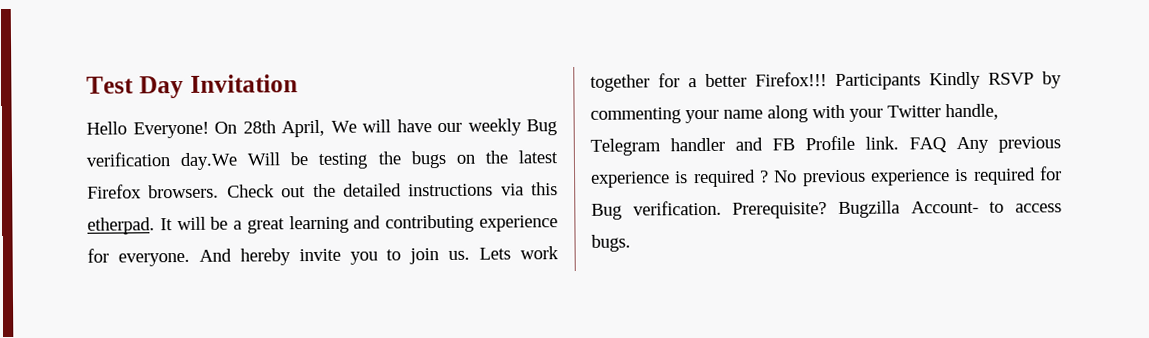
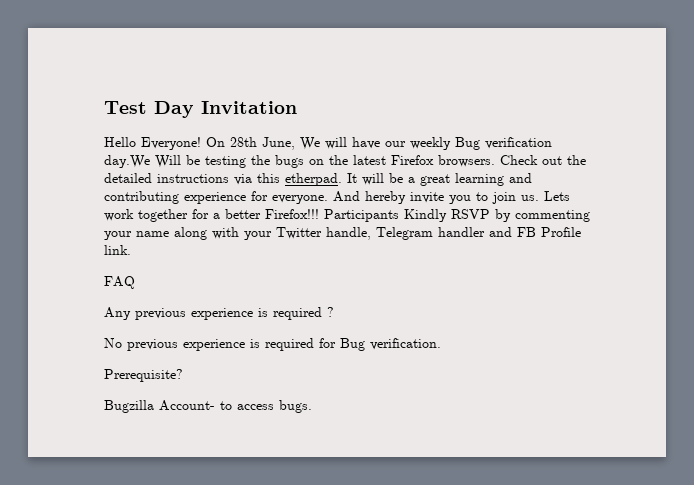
[281,119,325,138] April, -> [262,137,295,150] June,
(899, 143) none -> (131, 250) //
(947, 145) none -> (135, 282) //
(769, 176) none -> (334, 312) //
(722, 208) none -> (441, 344) //
(828, 210) none -> (183, 375) //

